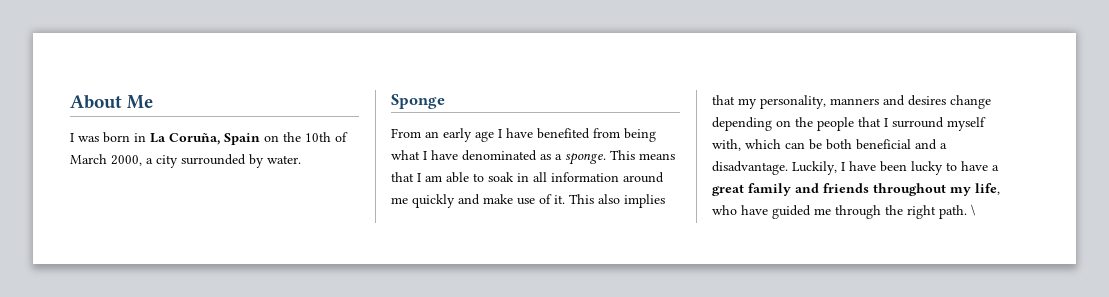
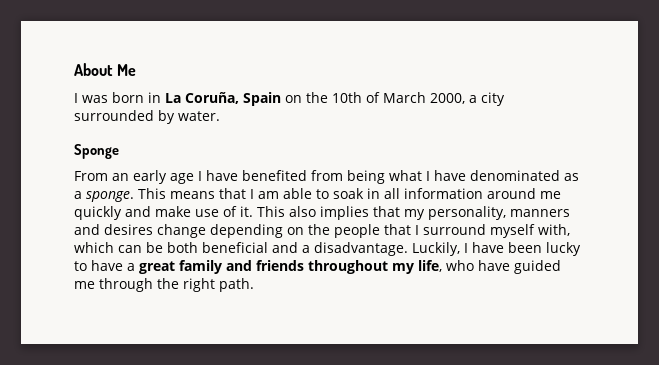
[971,204,975,216] \ -> (254, 285) none

